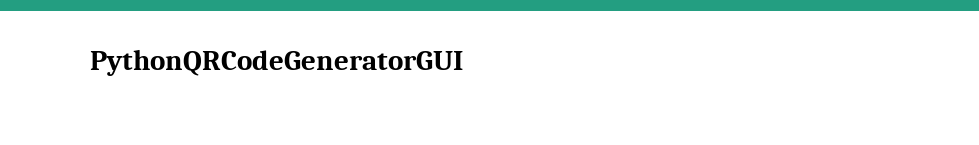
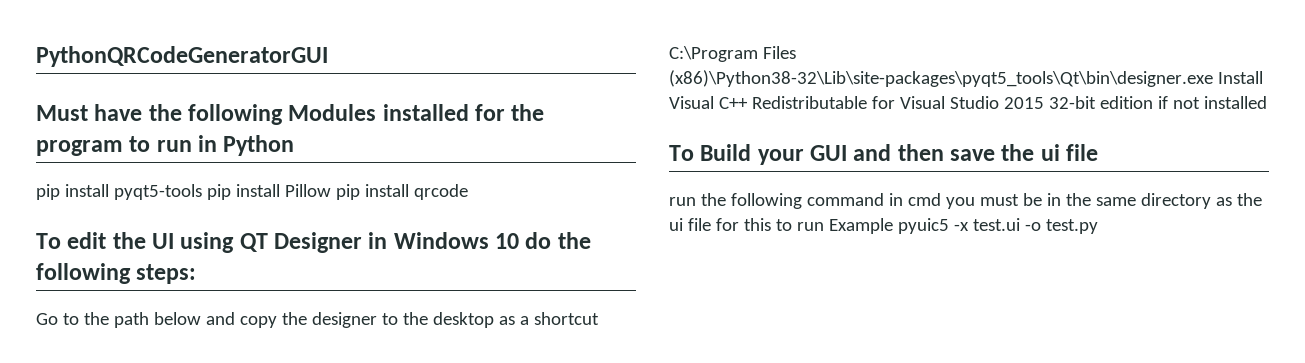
(463, 62) none -> [36,104,545,125] [36,135,295,156] [36,184,468,200] [36,232,591,253] [36,263,197,284] [36,312,599,328] [669,46,796,62] [669,70,1263,87] [669,96,1267,109] [669,144,1099,165] [669,193,1262,209] [669,218,1098,234] // Must have the following Modules installed for the program to run in Python // pip install pyqt5-tools pip install Pillow pip install qrcode // To edit the UI using QT Designer in Windows 10 do the following steps: // Go to the path below and copy the designer to the desktop as a shortcut C:\Program Files (x86)\Python38-32\Lib\site-packages\pyqt5_tools\Qt\bin\designer.exe Install Visual C++ Redistributable for Visual Studio 2015 32-bit edition if not installed // To Build your GUI and then save the ui file // run the following command in cmd you must be in the same directory as the ui file for this to run Example pyuic5 -x test.ui -o test.py

